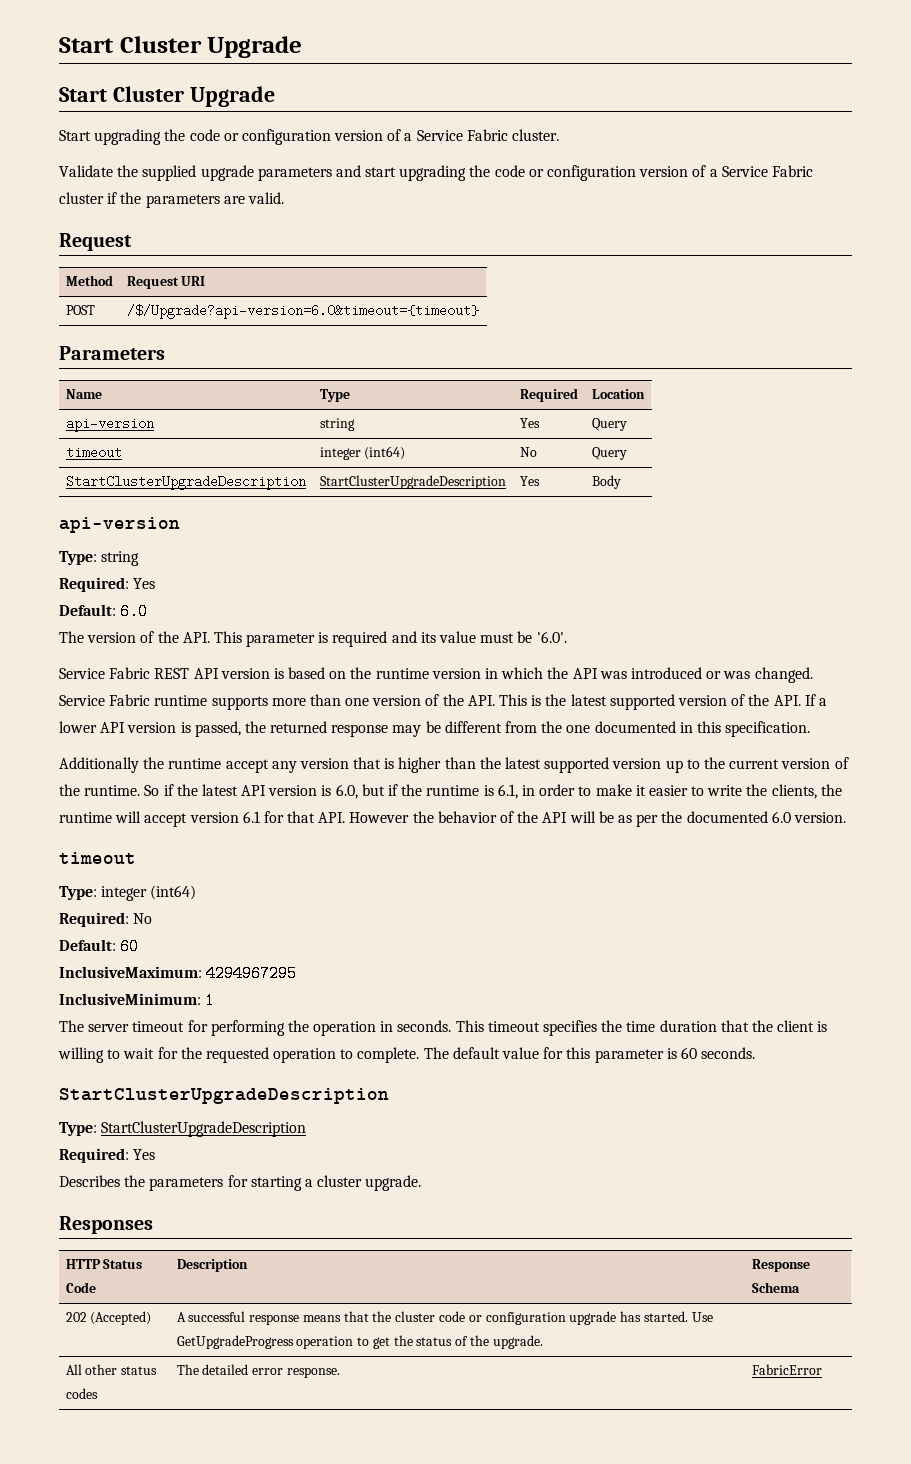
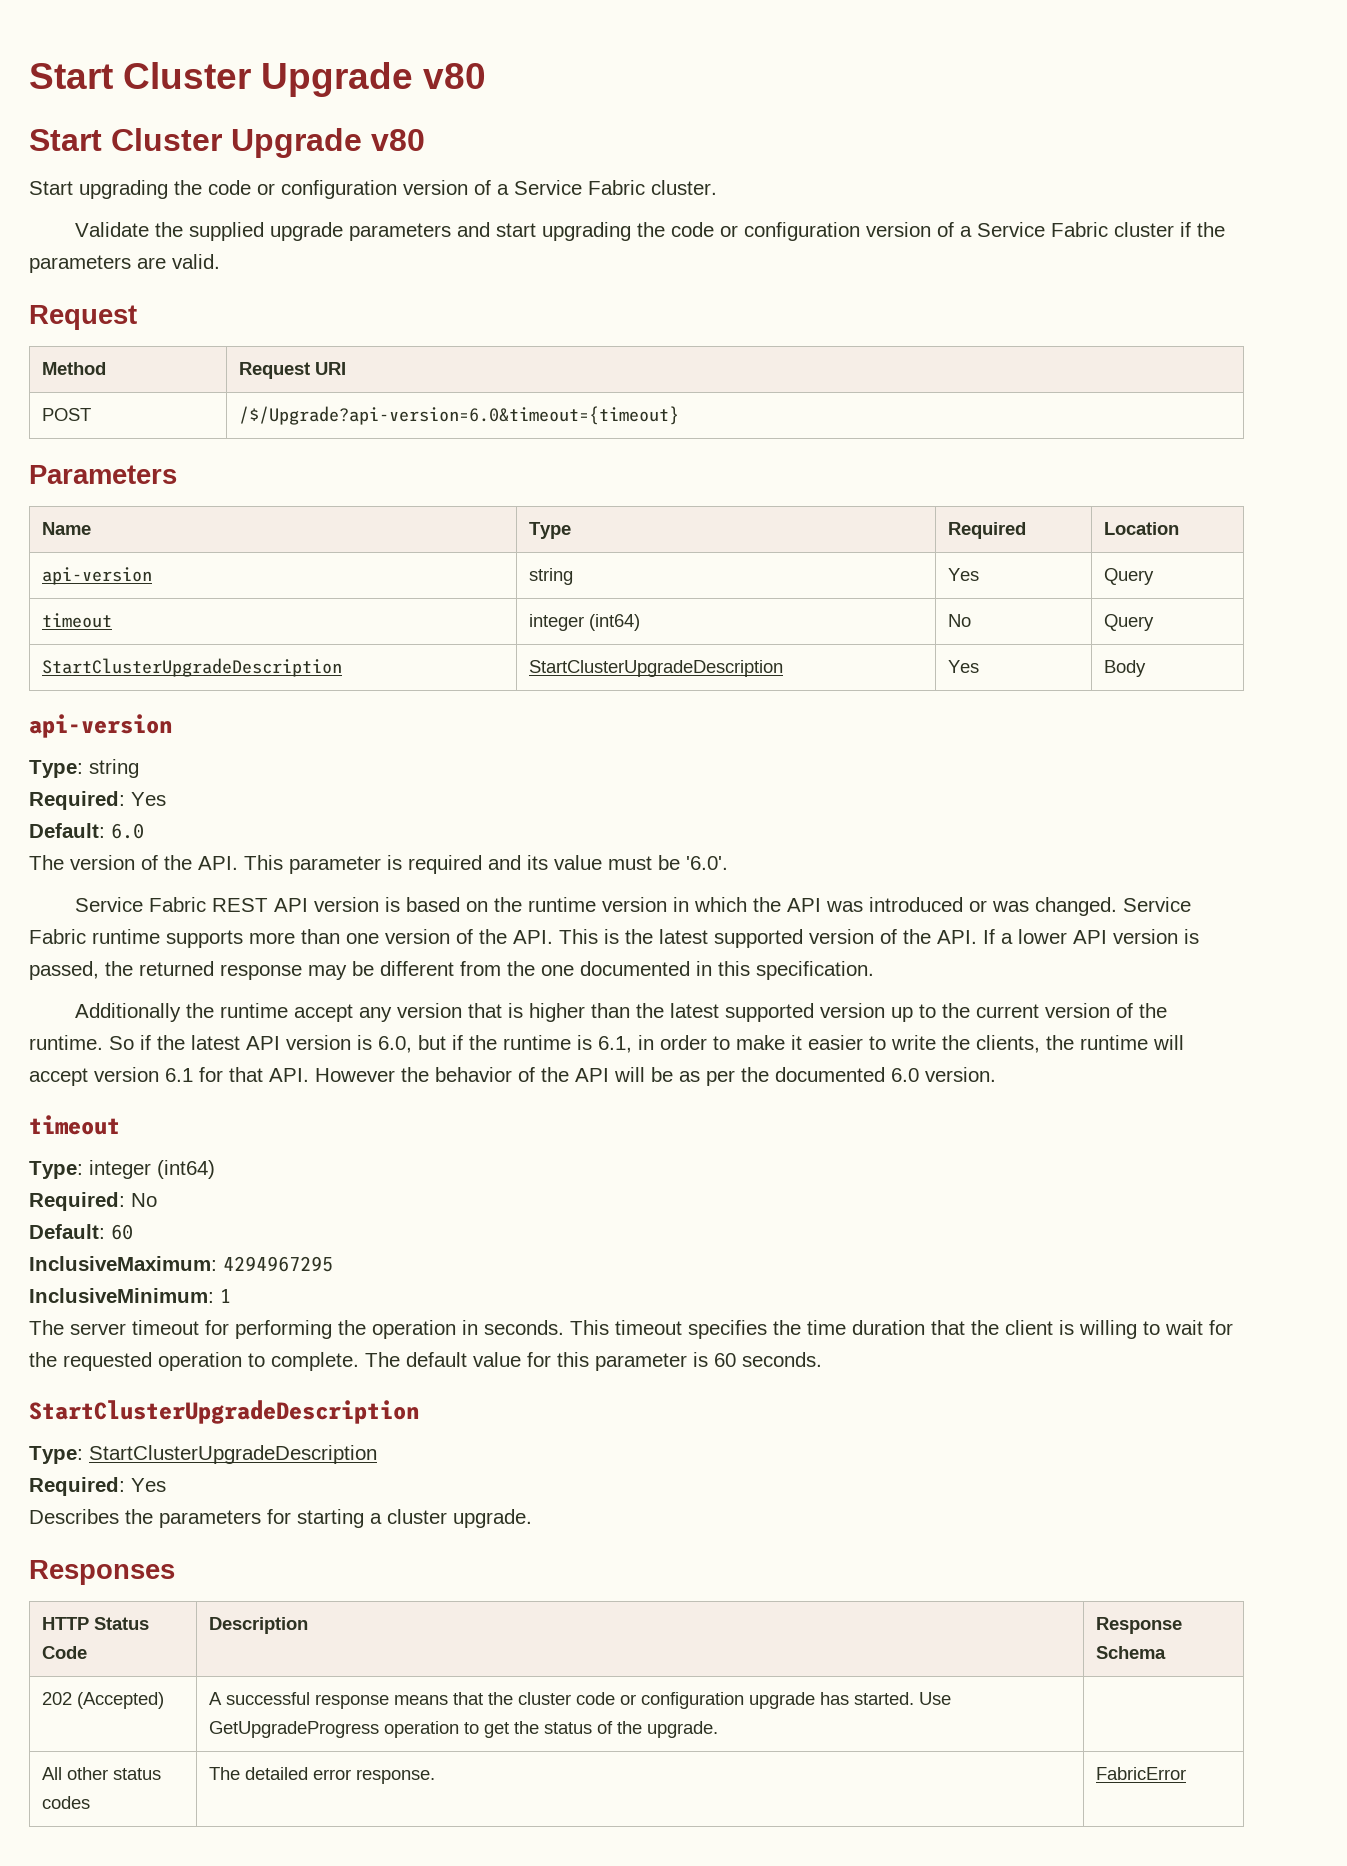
[59,36,303,58] [59,86,275,107] Start Cluster Upgrade // Start Cluster Upgrade -> [29,62,486,97] [29,128,425,158] Start Cluster Upgrade v80 // Start Cluster Upgrade v80

